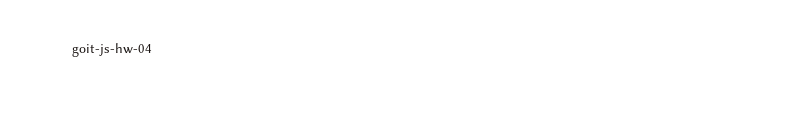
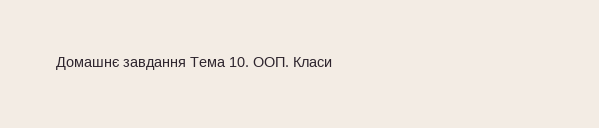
[72,43,152,57] goit-js-hw-04 -> [56,57,332,70] Домашнє завдання Тема 10. ООП. Класи

